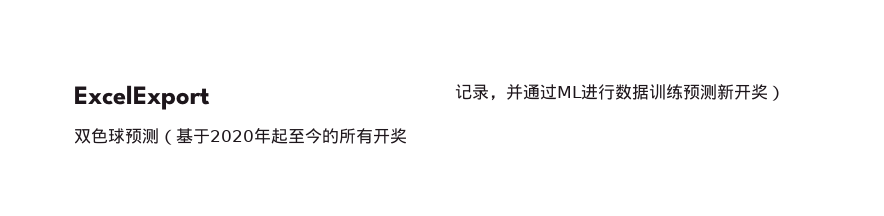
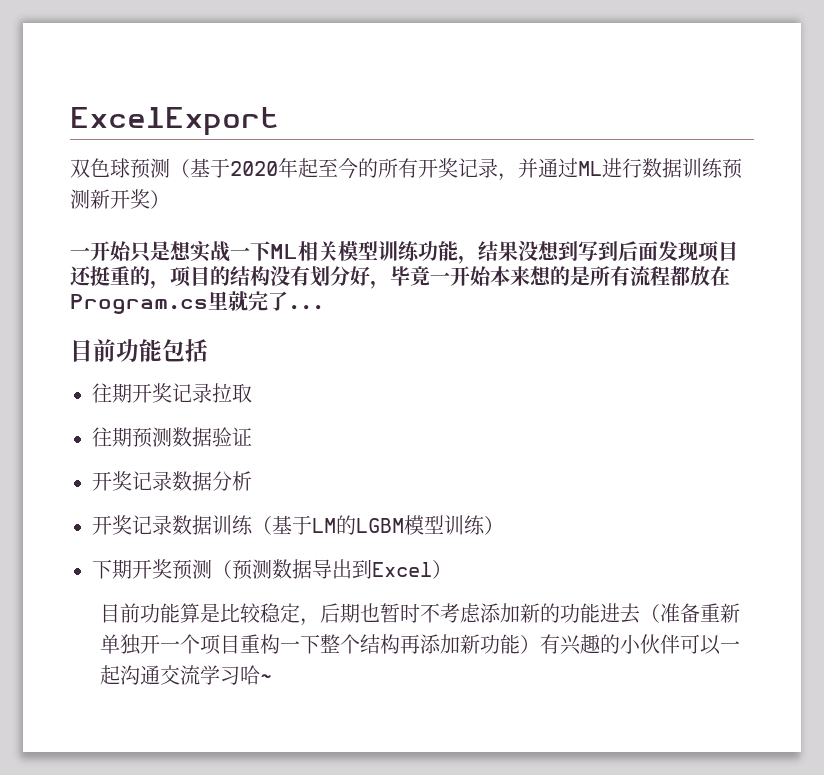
(785, 93) none -> [70,241,738,264] [70,266,730,289] [70,291,324,314] [70,339,208,362] [92,383,252,403] [92,427,252,448] [92,471,252,491] [92,515,504,535] [92,559,452,580] [100,603,741,626] [100,634,741,655] [100,665,273,685] // 一开始只是想实战一下ML相关模型训练功能，结果没想到写到后面发现项目还挺重的，项目的结构没有划分好，毕竟一开始本来想的是所有流程都放在Program.cs里就完了... // 目前功能包括 // 往期开奖记录拉取 // 往期预测数据验证 // 开奖记录数据分析 // 开奖记录数据训练（基于LM的LGBM模型训练） // 下期开奖预测（预测数据导出到Excel） // 目前功能算是比较稳定，后期也暂时不考虑添加新的功能进去（准备重新单独开一个项目重构一下整个结构再添加新功能）有兴趣的小伙伴可以一起沟通交流学习哈~

